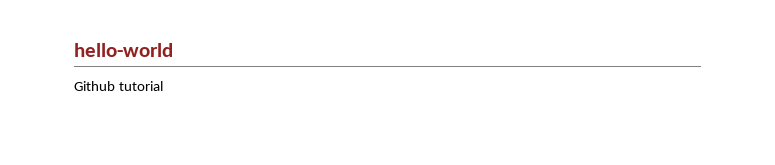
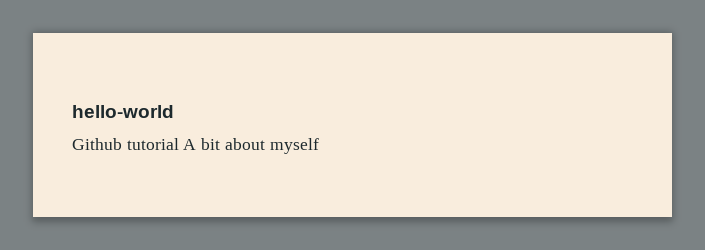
(163, 86) none -> [183,138,319,154] A bit about myself

